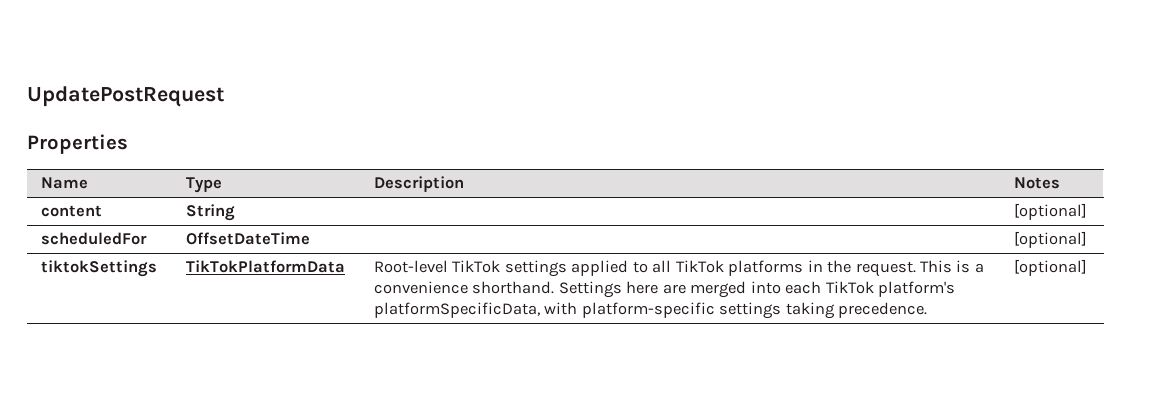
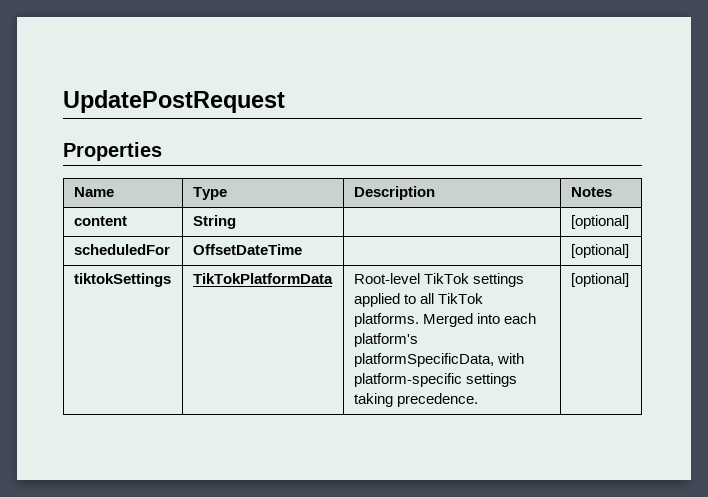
[728,260,984,277] [374,281,747,298] platforms in the request. This is a convenience shorthand. Settings here are merged -> [353,313,473,327] platforms. Merged
[825,281,874,294] TikTok -> (536, 318) none

